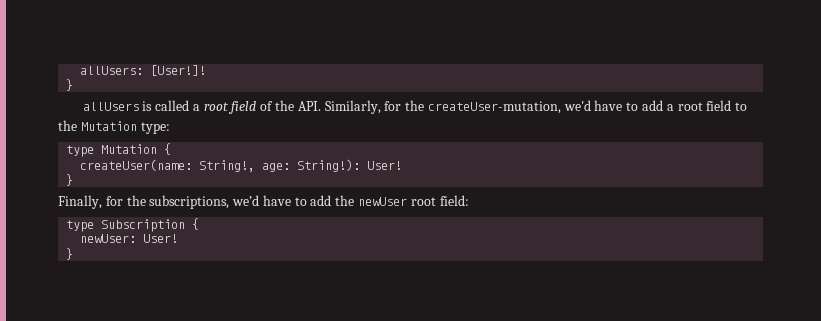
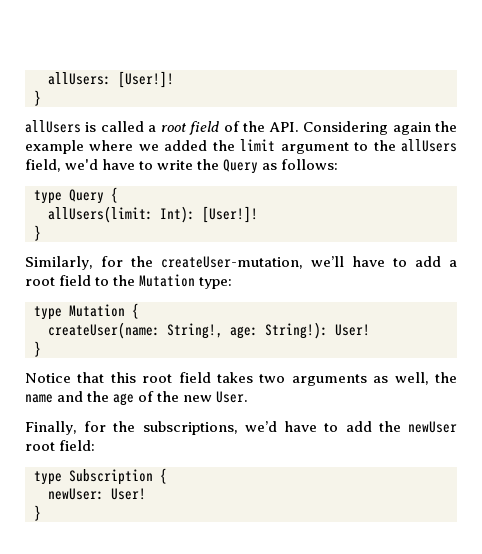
(321, 106) none -> [303,121,458,135] [25,139,458,154] [25,159,339,174] [34,187,118,204] [48,206,258,223] [34,225,41,241] Considering again the example where we added the limit argument to the allUsers field, we'd have to write the Query as follows: // type Query { // allUsers(limit: Int): [User!]! // } //
[563,100,591,111] we'd -> [311,256,344,267] we’ll
(74, 180) none -> [25,372,457,386] [25,391,249,406] // Notice that this root field takes two arguments as well, the name and the age of the new User.

